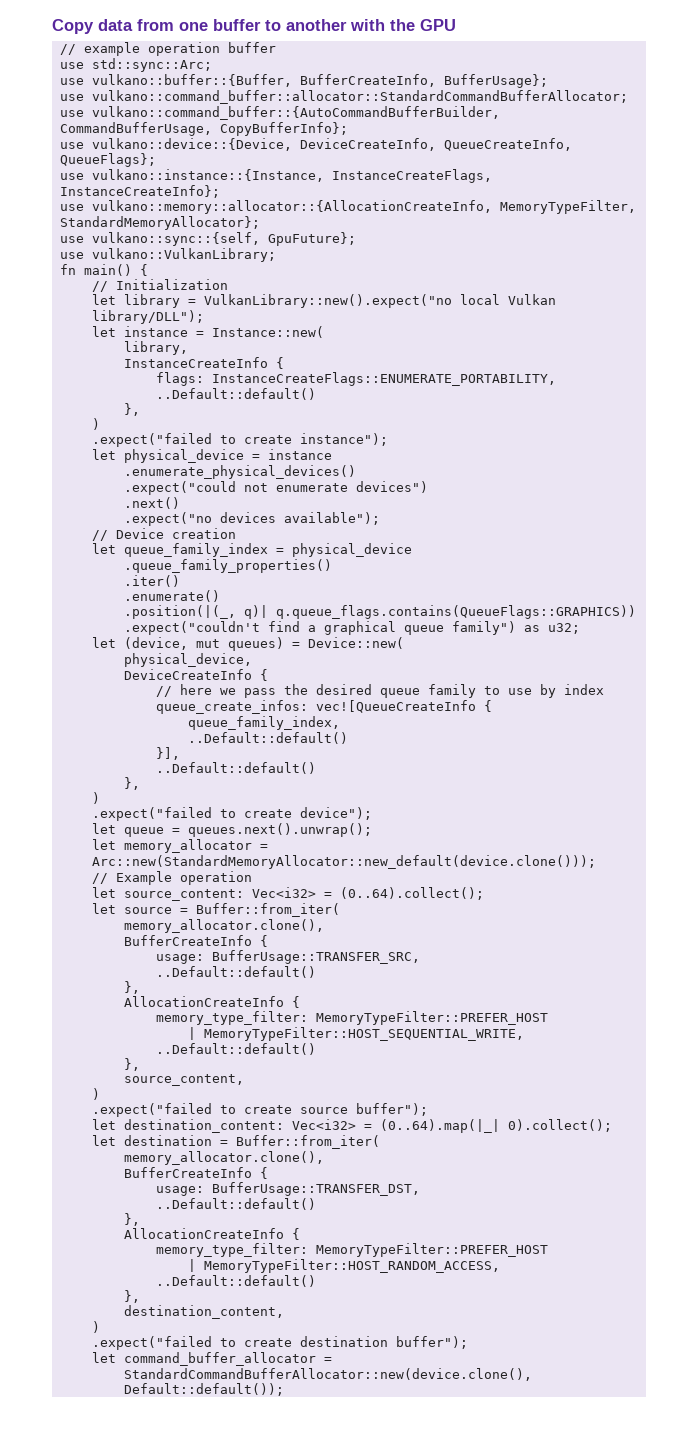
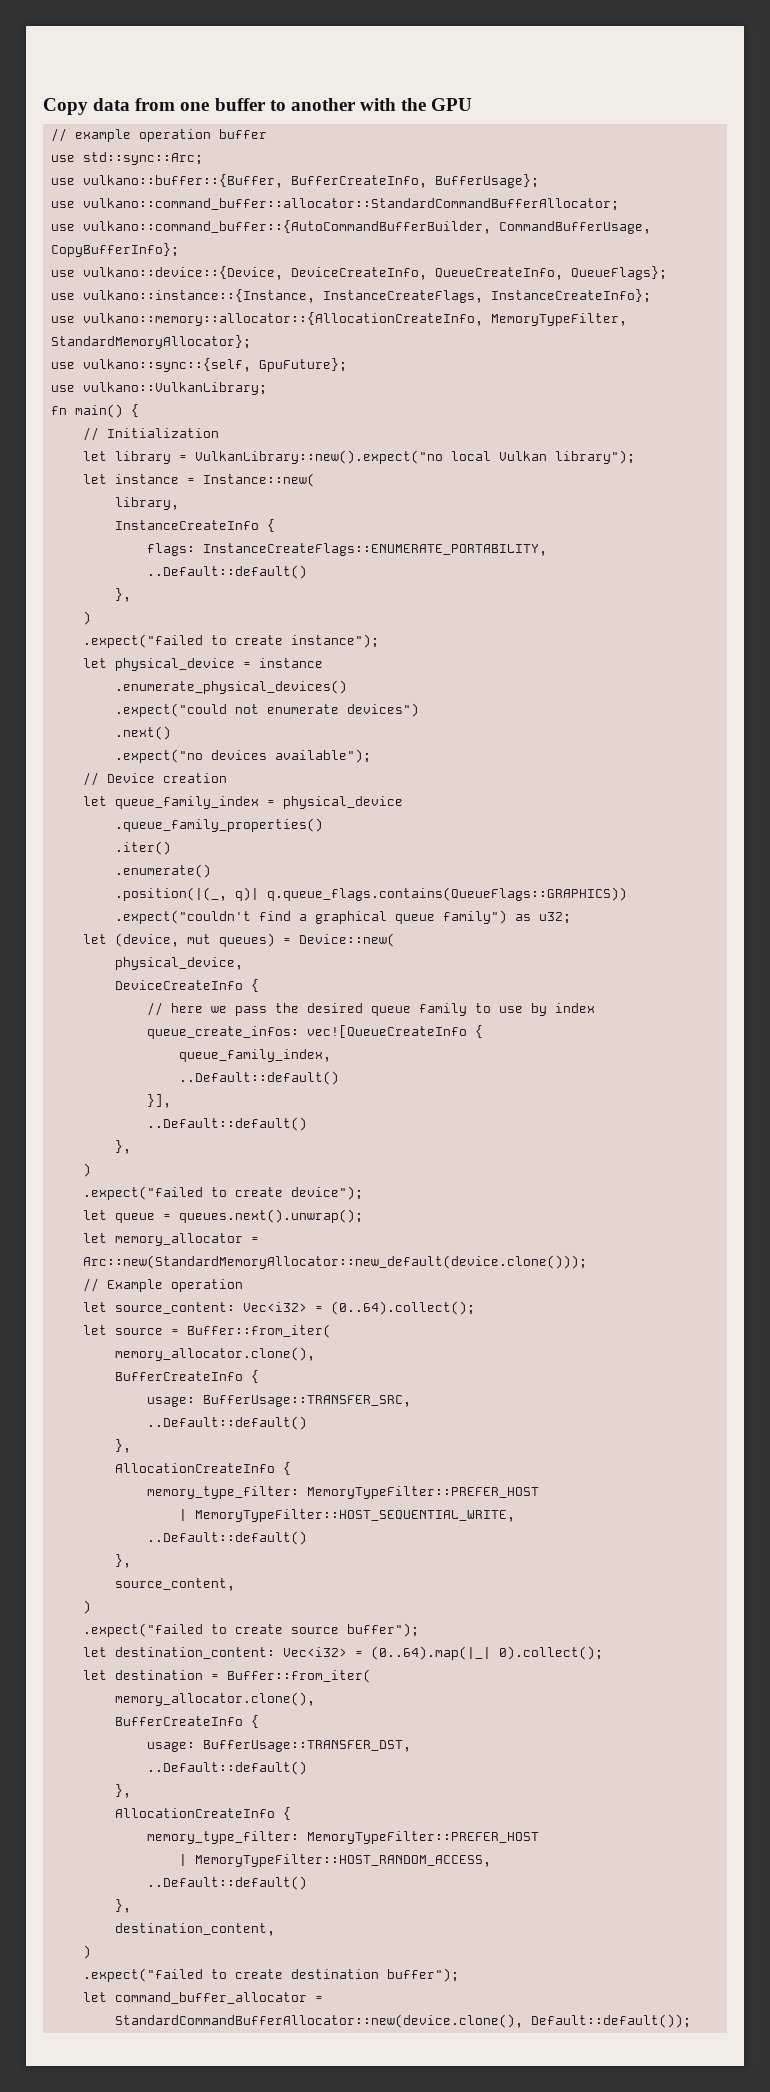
[91,310,204,324] library/DLL"); -> [555,450,636,464] library");

